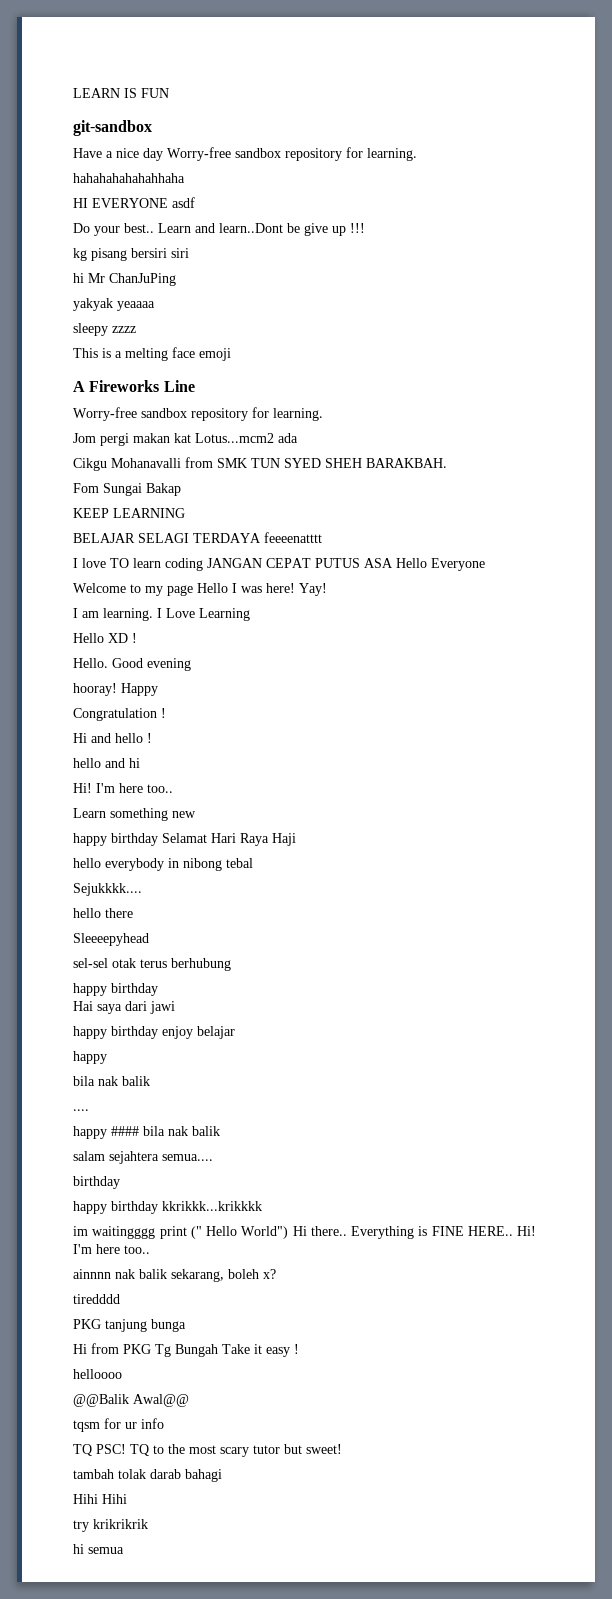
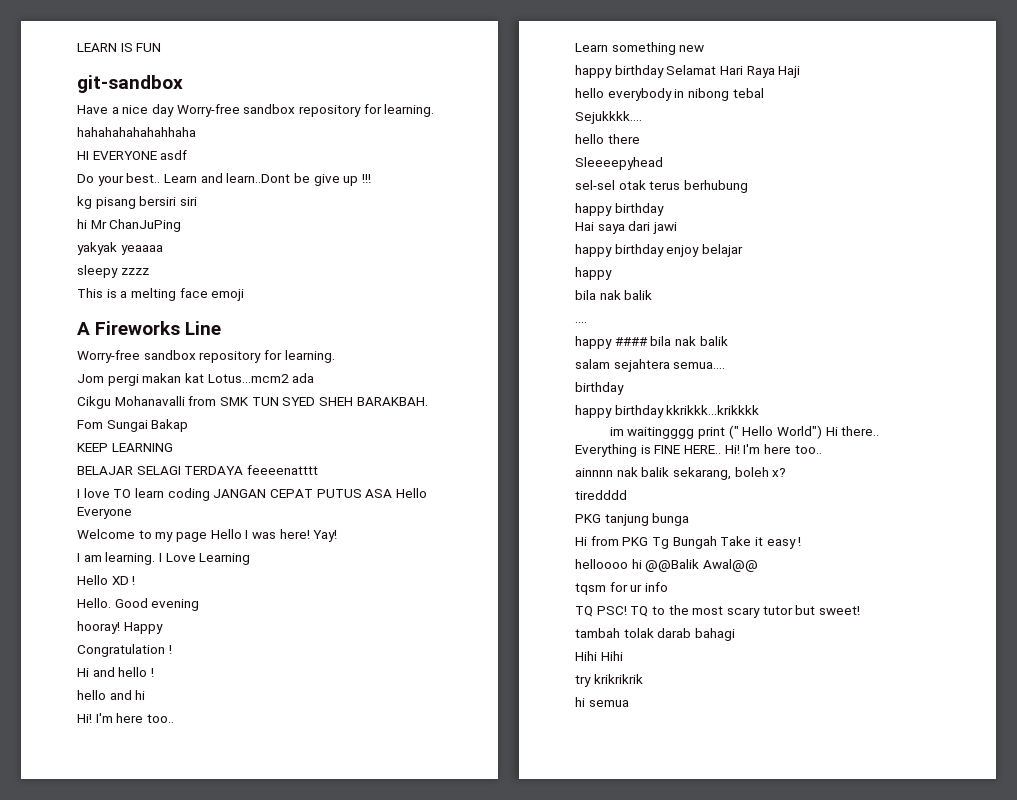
(122, 1374) // -> [631,559,642,569] hi

